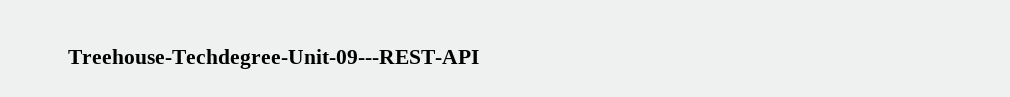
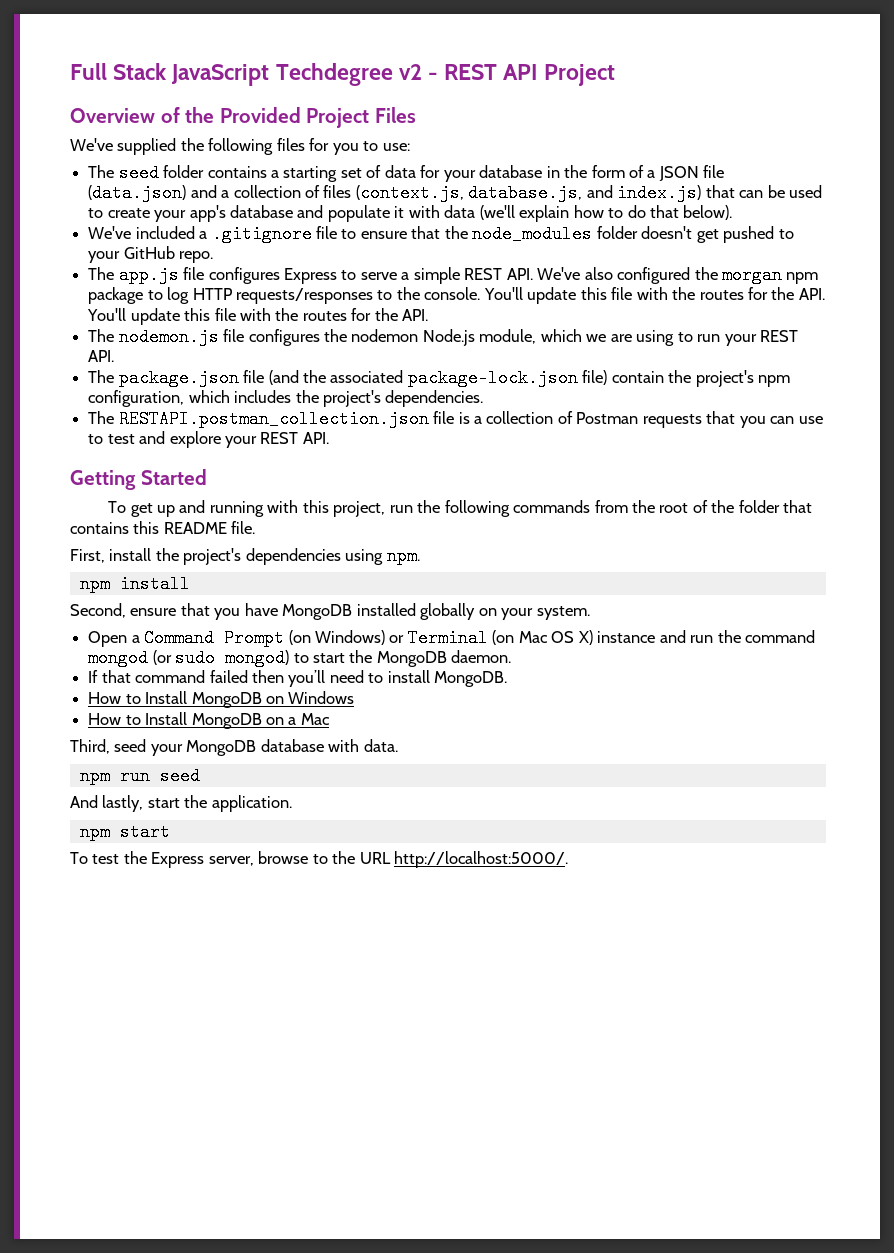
[68,49,479,69] Treehouse-Techdegree-Unit-09---REST-API -> [70,63,615,86] [70,107,416,128] [70,138,410,155] [88,164,725,182] [88,184,823,202] [88,205,733,222] [88,225,794,243] [88,246,214,263] [88,266,819,284] [88,287,825,304] [87,308,429,325] [88,328,798,346] [88,350,115,362] [88,369,791,387] [88,390,484,407] [88,410,823,428] [88,431,329,448] [70,469,207,490] [108,500,813,517] [70,521,256,534] [70,547,420,565] [79,575,190,593] [70,603,590,620] [88,629,815,647] [88,649,512,667] [88,670,508,687] [88,691,355,708] [88,712,330,729] [70,739,398,756] [79,767,200,785] [70,795,292,812] [79,823,170,841] [70,851,569,868] Full Stack JavaScript Techdegree v2 - REST API Project // Overview of the Provided Project Files // We've supplied the following files for you to use: // The seed folder contains a starting set of data for your database in the form of a JSON file (data.json) and a collection of files (context.js, database.js, and index.js) that can be used to create your app's database and populate it with data (we'll explain how to do that below). // We've included a .gitignore file to ensure that the node_modules folder doesn't get pushed to your GitHub repo. // The app.js file configures Express to serve a simple REST API. We've also configured the morgan npm package to log HTTP requests/responses to the console. You'll update this file with the routes for the API. You'll update this file with the routes for the API. // The nodemon.js file configures the nodemon Node.js module, which we are using to run your REST API. // The package.json file (and the associated package-lock.json file) contain the project's npm configuration, which includes the project's dependencies. // The RESTAPI.postman_collection.json file is a collection of Postman requests that you can use to test and explore your REST API. // Getting Started // To get up and running with this project, run the following commands from the root of the folder that contains this README file. // First, install the project's dependencies using npm. // npm install // Second, ensure that you have MongoDB installed globally on your system. // Open a Command Prompt (on Windows) or Terminal (on Mac OS X) instance and run the command mongod (or sudo mongod) to start the MongoDB daemon. // If that command failed then you’ll need to install MongoDB. // How to Install MongoDB on Windows // How to Install MongoDB on a Mac // Third, seed your MongoDB database with data. // npm run seed // And lastly, start the application. // npm start // To test the Express server, browse to the URL http://localhost:5000/.

